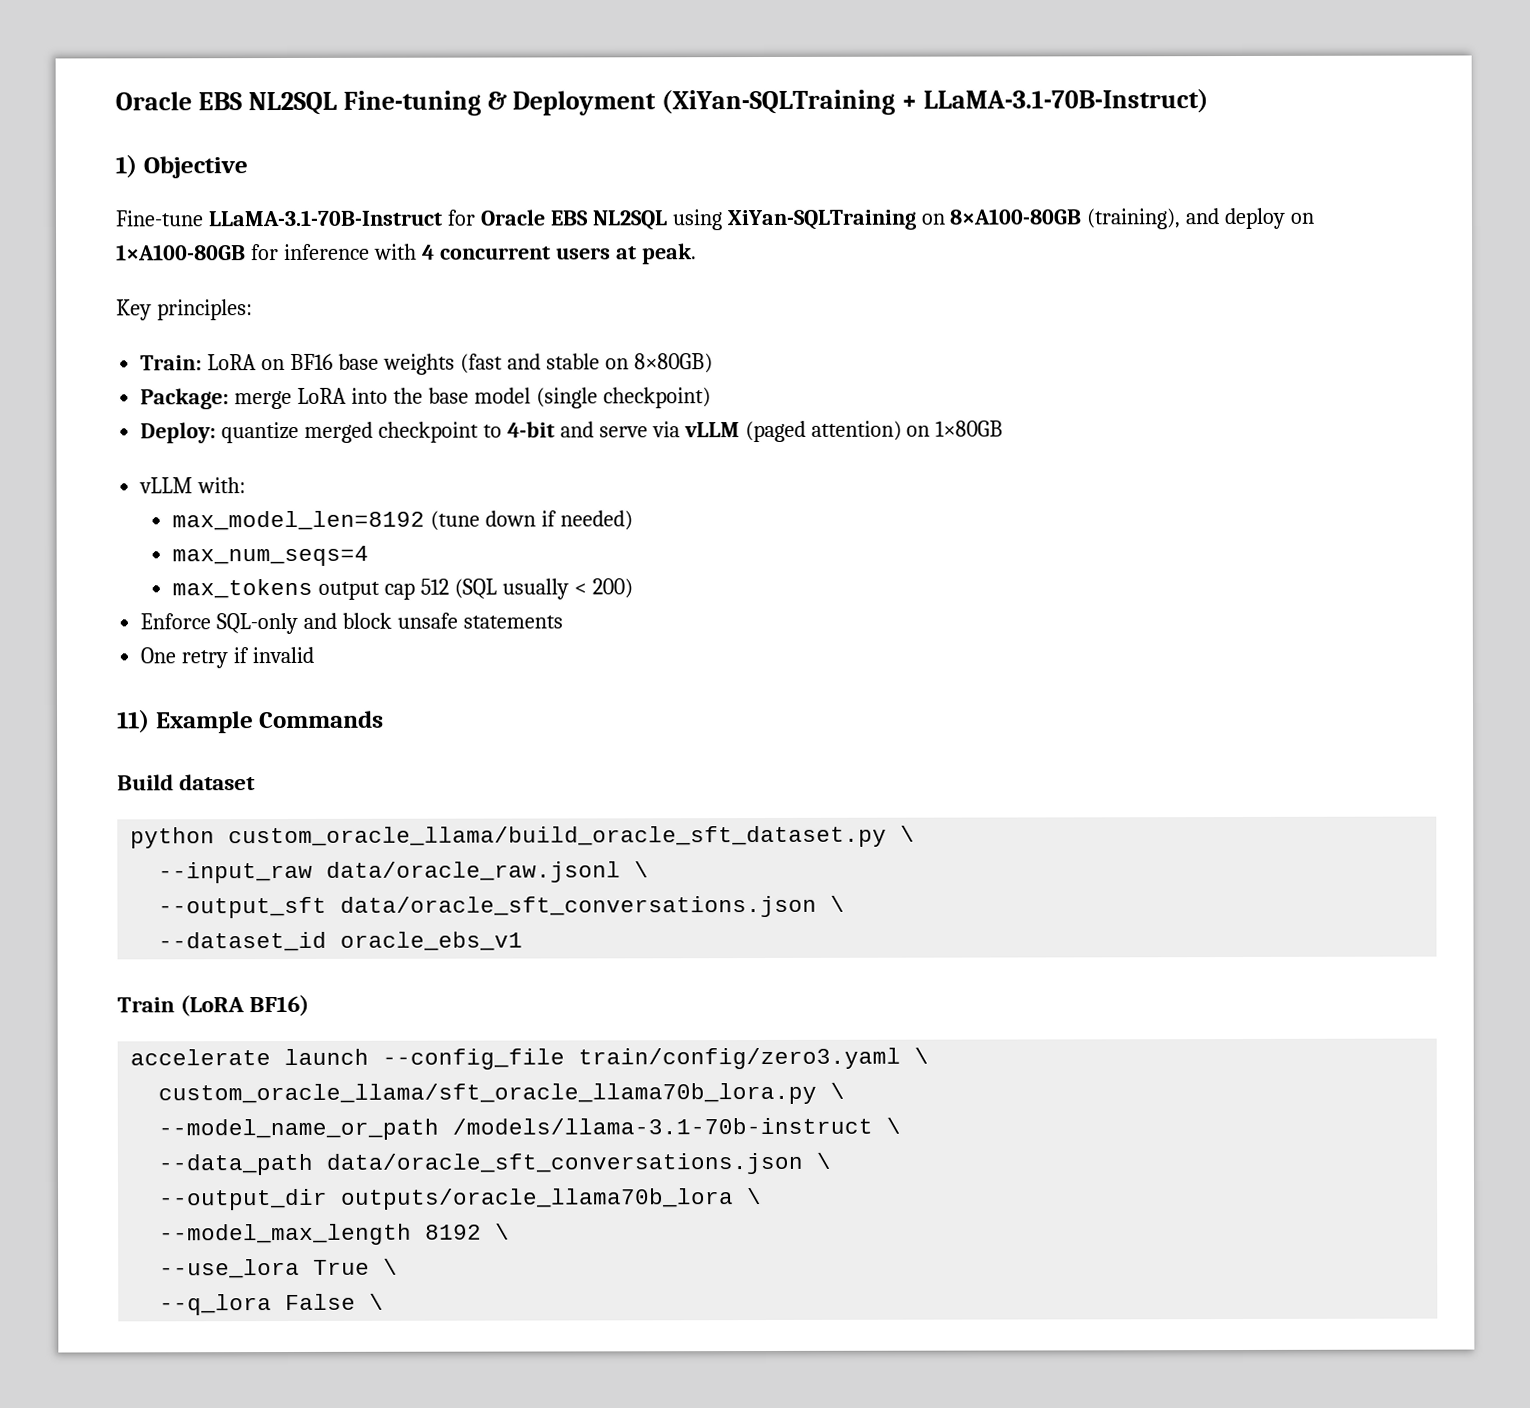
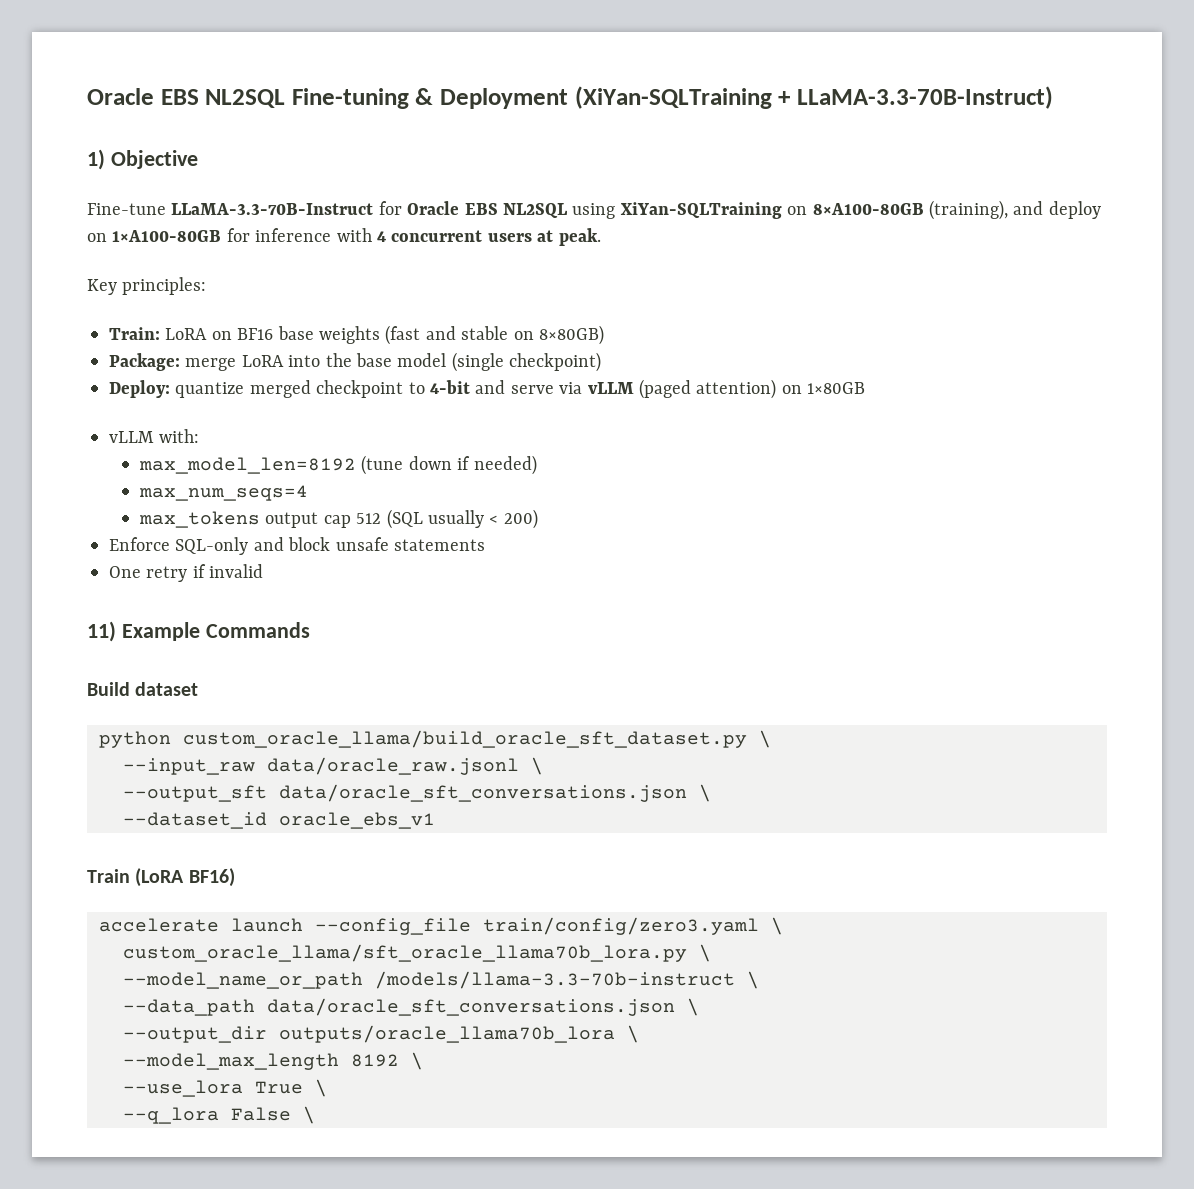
[923,89,1210,114] LLaMA-3.1-70B-Instruct) -> [796,86,1053,109] LLaMA-3.3-70B-Instruct)
[207,209,442,227] LLaMA-3.1-70B-Instruct -> [171,203,374,215] LLaMA-3.3-70B-Instruct
[452,1117,874,1135] /models/llama-3.1-70b-instruct -> [375,971,735,989] /models/llama-3.3-70b-instruct

